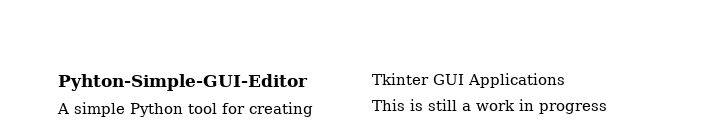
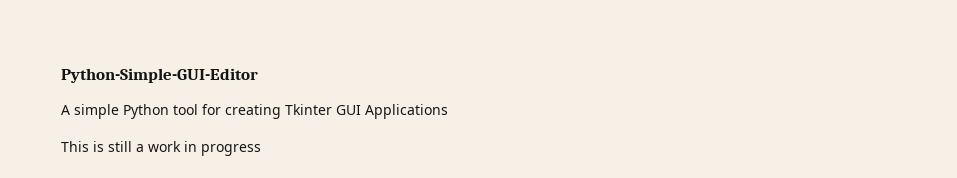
[58,74,308,91] Pyhton-Simple-GUI-Editor -> [61,68,258,83] Python-Simple-GUI-Editor

